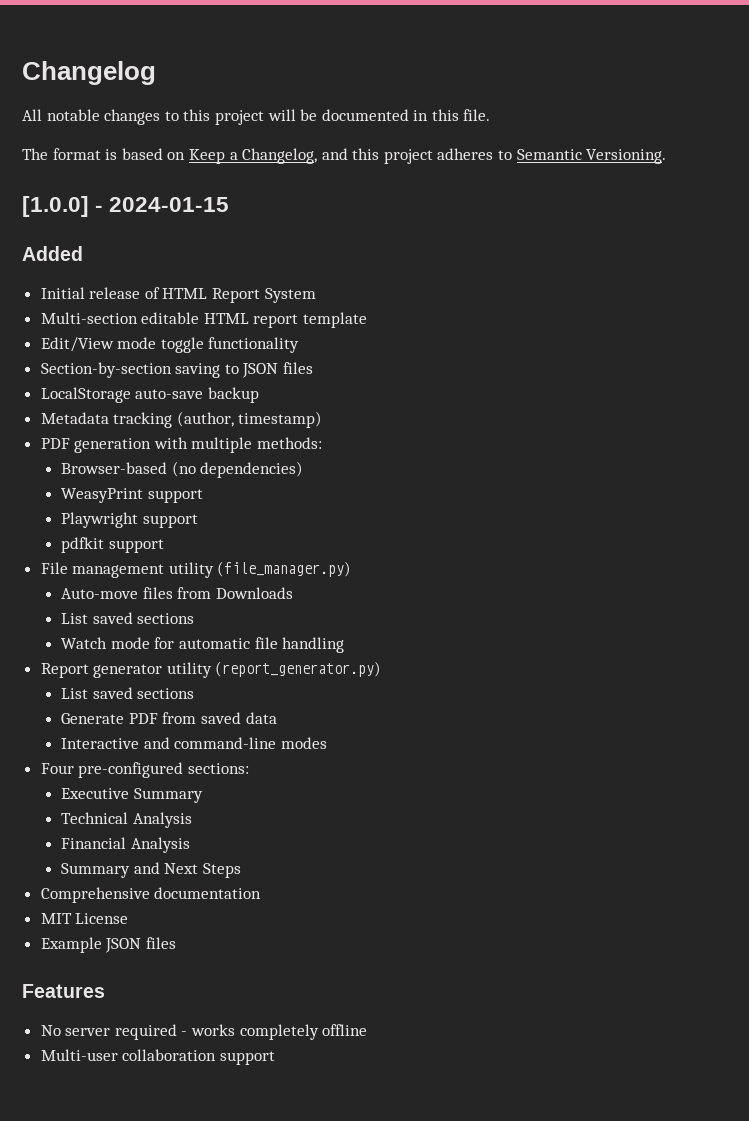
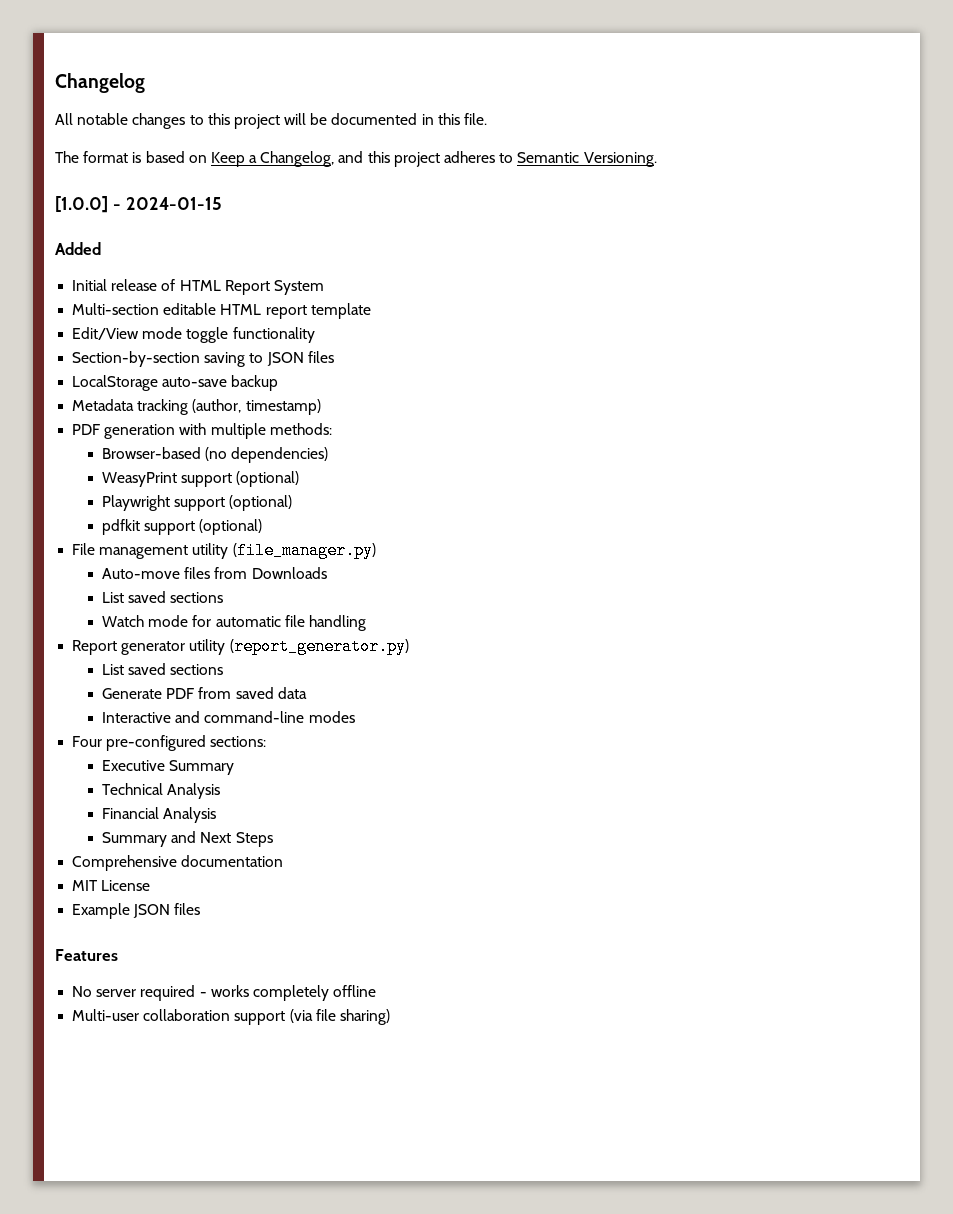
(203, 496) none -> [236,471,300,487] (optional)
(198, 521) none -> [229,495,293,511] (optional)
(164, 546) none -> [199,519,263,535] (optional)
(275, 1058) none -> [289,1009,390,1025] (via file sharing)

